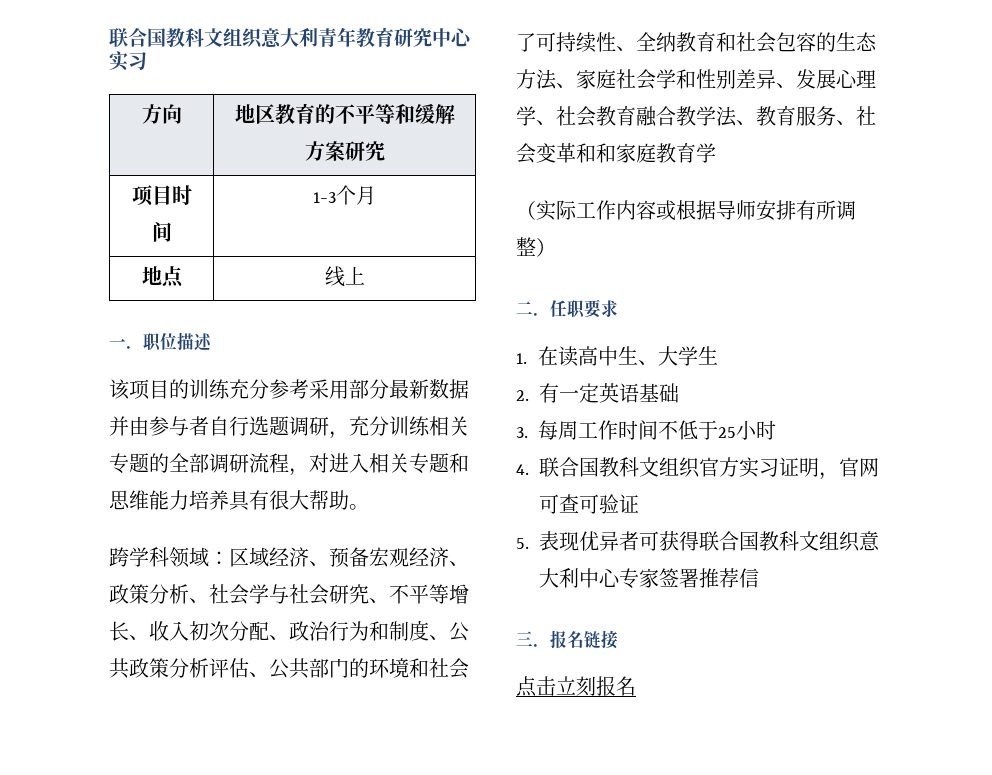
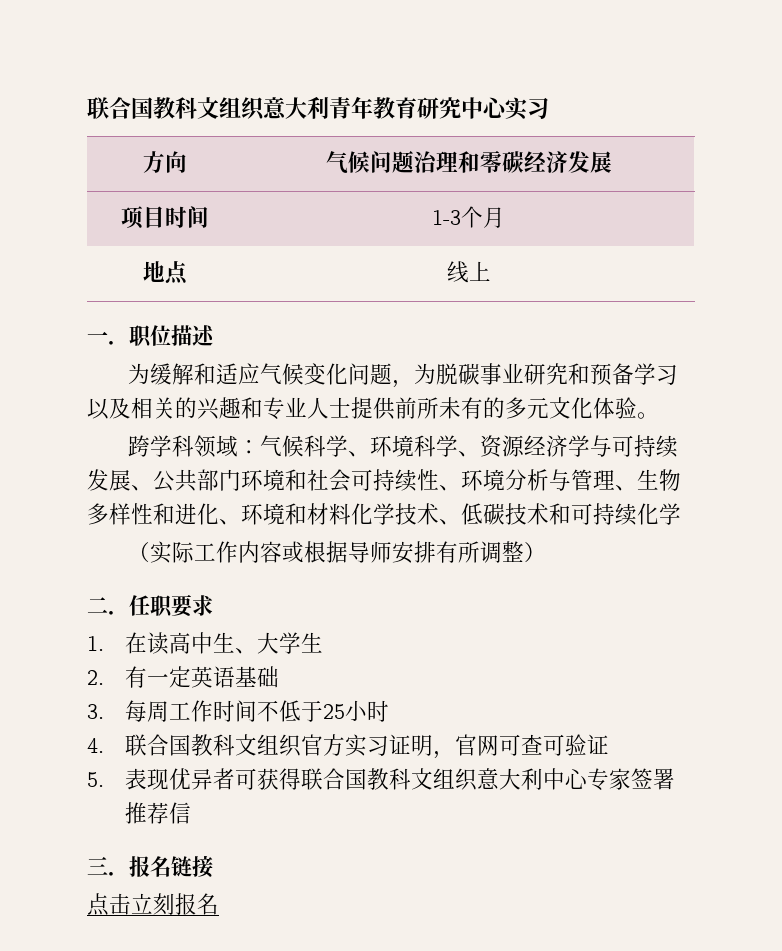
[234,103,455,124] [304,141,385,161] 地区教育的不平等和缓解方案研究 -> [325,150,612,174] 气候问题治理和零碳经济发展
[109,379,469,400] [109,416,469,439] [109,453,469,476] [109,490,369,511] [109,547,469,568] [109,584,469,605] [109,620,469,642] [109,658,249,679] 该项目的训练充分参考采用部分最新数据并由参与者自行选题调研，充分训练相关专题的全部调研流程，对进入相关专题和思维能力培养具有很大帮助。 // 跨学科领域：区域经济、预备宏观经济、政策分析、社会学与社会研究、不平等增长、收入初次分配、政治行为和制度、公共政策分析评估 -> [128,363,679,388] [87,397,659,420] [128,435,679,458] [87,469,131,491] 为缓解和适应气候变化问题，为脱碳事业研究和预备学习以及相关的兴趣和专业人士提供前所未有的多元文化体验。 // 跨学科领域：气候科学、环境科学、资源经济学与可持续发展
[349,658,369,678] 的 -> (241, 480) none
[516,33,536,52] 了 -> (351, 480) none
[636,32,877,53] [516,69,876,90] [516,106,876,127] [516,143,696,164] 全纳教育和社会包容的生态方法、家庭社会学和性别差异、发展心理学、社会教育融合教学法、教育服务、社会变革和和家庭教育 -> [461,469,681,491] [87,503,659,526] 环境分析与管理、生物多样性和进化、环境和材料化学技术、低碳技术和可持续化

